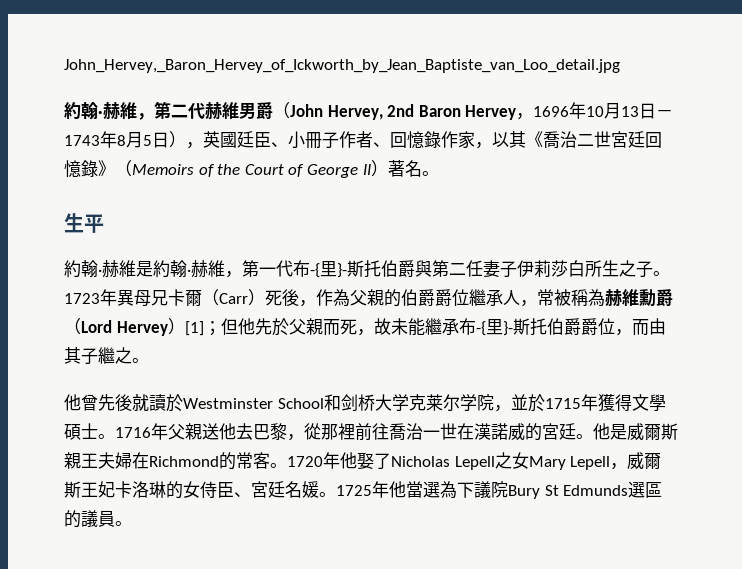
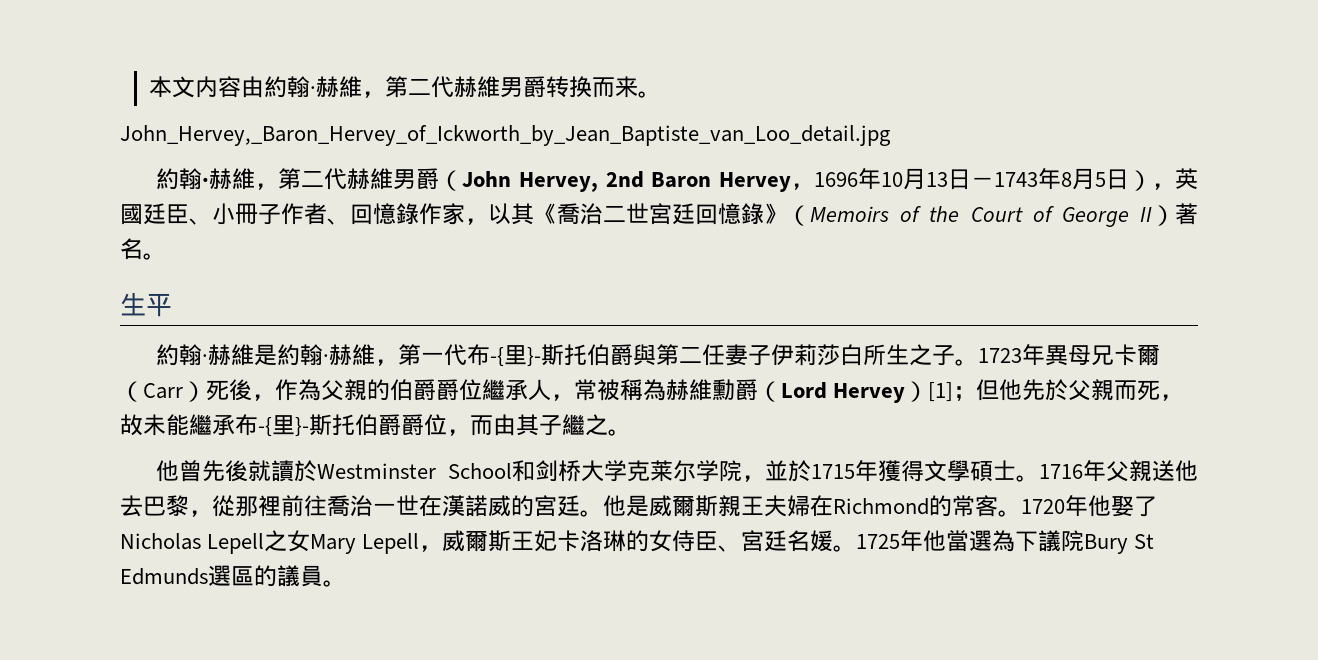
(64, 66) none -> [149,76,662,98] 本文内容由約翰·赫維，第二代赫維男爵转换而来。 //

